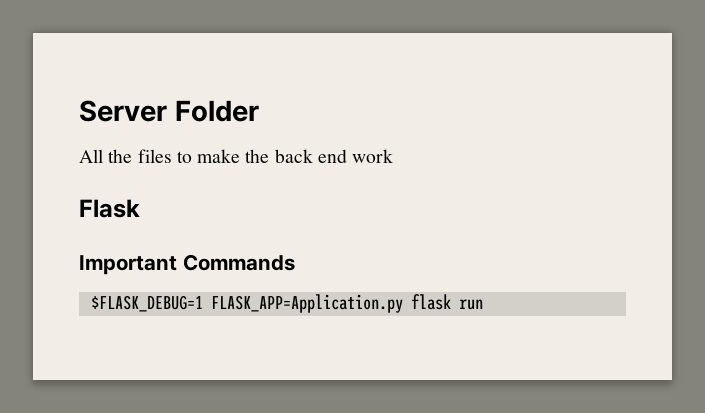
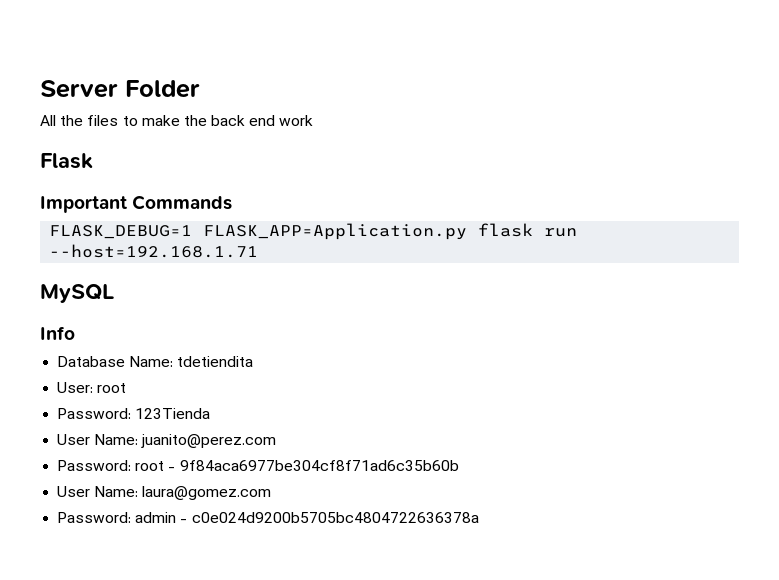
[90,295,203,312] $FLASK_DEBUG=1 -> [49,225,193,239] FLASK_DEBUG=1
(483, 304) none -> [49,244,259,258] [40,284,114,303] [40,326,75,340] [57,356,254,367] [57,382,127,393] [57,408,211,419] [57,434,277,448] [57,460,459,471] [57,486,272,500] [57,512,479,523] --host=192.168.1.71 // MySQL // Info // Database Name: tdetiendita // User: root // Password: 123Tienda // User Name: juanito@perez.com // Password: root - 9f84aca6977be304cf8f71ad6c35b60b // User Name: laura@gomez.com // Password: admin - c0e024d9200b5705bc4804722636378a

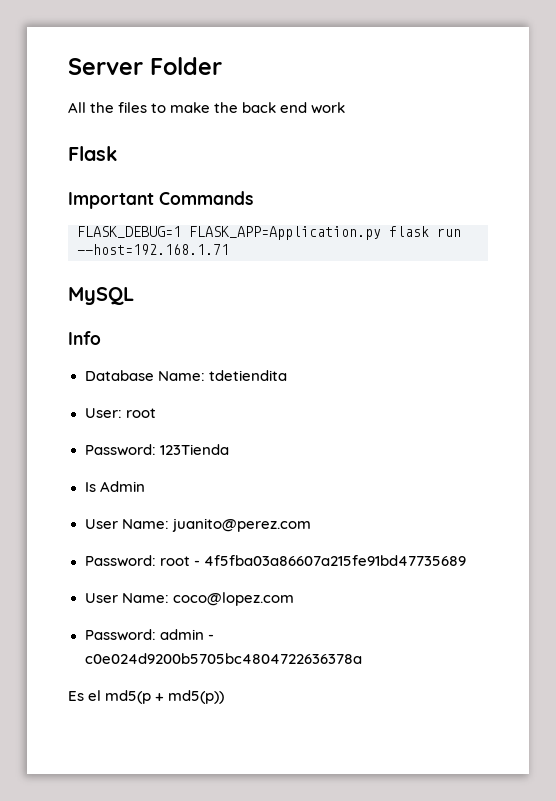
(211, 413) none -> [84,481,145,492] // Is Admin
[179,460,459,471] [57,486,272,500] 9f84aca6977be304cf8f71ad6c35b60b // User Name: laura@gomez.com -> [203,555,466,566] [84,592,294,606] 4f5fba03a86607a215fe91bd47735689 // User Name: coco@lopez.com
(479, 517) none -> [68,690,225,704] // Es el md5(p + md5(p))

